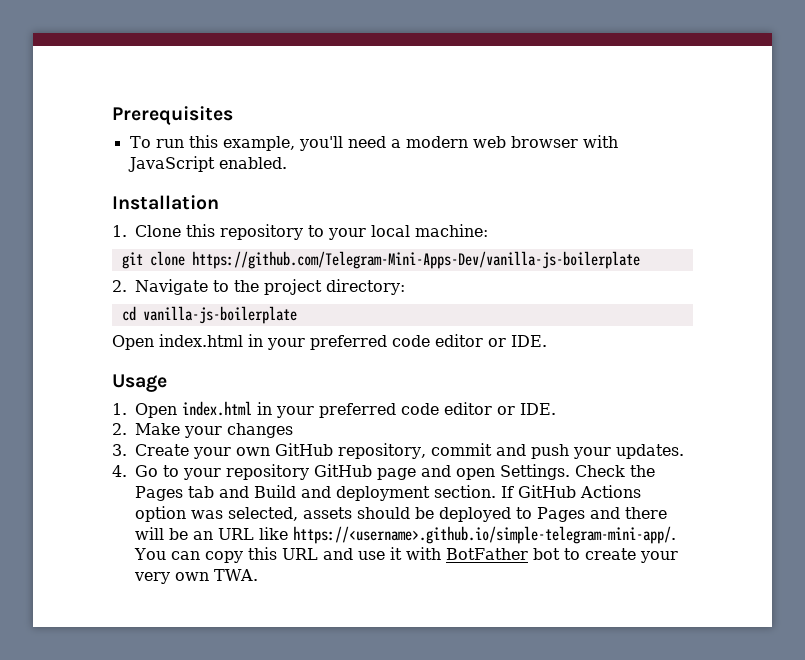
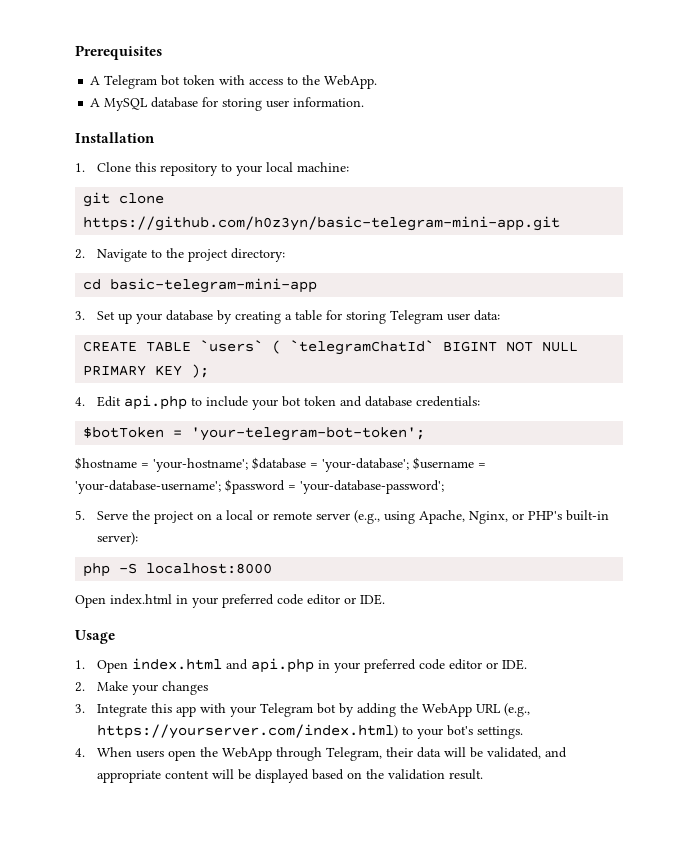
[129,135,618,151] [127,156,287,172] To run this example, you'll need a modern web browser with JavaScript enabled. -> [90,75,378,89] [90,97,365,111] A Telegram bot token with access to the WebApp. // A MySQL database for storing user information.
[191,251,640,269] https://github.com/Telegram-Mini-Apps-Dev/vanilla-js-boilerplate -> [83,216,561,231] https://github.com/h0z3yn/basic-telegram-mini-app.git
[142,306,297,324] vanilla-js-boilerplate -> [110,278,318,293] [75,310,501,324] [83,340,579,355] [83,364,210,378] [75,395,481,410] [83,427,426,441] [75,457,486,472] [75,479,444,494] [75,510,610,524] [97,532,139,545] [83,563,273,577] basic-telegram-mini-app // 3. Set up your database by creating a table for storing Telegram user data: // CREATE TABLE `users` ( `telegramChatId` BIGINT NOT NULL PRIMARY KEY ); // 4. Edit api.php to include your bot token and database credentials: // $botToken = 'your-telegram-bot-token'; // $hostname = 'your-hostname'; $database = 'your-database'; $username = 'your-database-username'; $password = 'your-database-password'; // 5. Serve the project on a local or remote server (e.g., using Apache, Nginx, or PHP's built-in server): // php -S localhost:8000
(252, 408) none -> [226,658,315,673] and api.php
[135,443,684,459] [112,464,655,480] [135,485,641,501] [135,506,667,522] [135,526,676,544] [134,547,678,563] [134,569,258,584] Create your own GitHub repository, commit and push your updates. // 4. Go to your repository GitHub page and open Settings. Check the Pages tab and Build and deployment section. If GitHub Actions option was selected, assets should be deployed to Pages and there will be an URL like https://<username>.github.io/simple-telegram-mini-app/. You can copy this URL and use it with BotFather bot to create your very own TWA. -> [97,703,531,717] [97,724,524,739] [75,747,568,761] [97,769,484,783] Integrate this app with your Telegram bot by adding the WebApp URL (e.g., https://yourserver.com/index.html) to your bot's settings. // 4. When users open the WebApp through Telegram, their data will be validated, and appropriate content will be displayed based on the validation result.

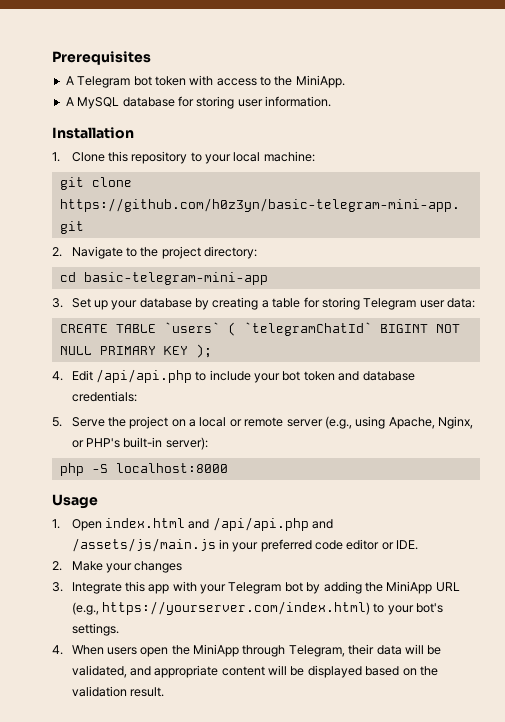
[324,75,378,89] WebApp. -> [295,75,345,88] MiniApp.
[124,395,188,410] api.php -> [95,369,192,383] /api/api.php
[83,427,426,441] [75,457,486,472] [75,479,444,494] // $botToken = 'your-telegram-bot-token'; // $hostname = 'your-hostname'; $database = 'your-database'; $username = 'your-database-username'; $password = 'your-database-password'; -> (137, 396) none
[75,594,385,608] // Open index.html in your preferred code editor or IDE. -> (228, 468) none
[251,658,315,673] api.php -> [212,517,334,531] [71,538,216,552] /api/api.php and /assets/js/main.js
[422,703,473,717] WebApp -> [386,581,433,594] MiniApp
[222,747,273,761] WebApp -> [193,644,240,657] MiniApp

